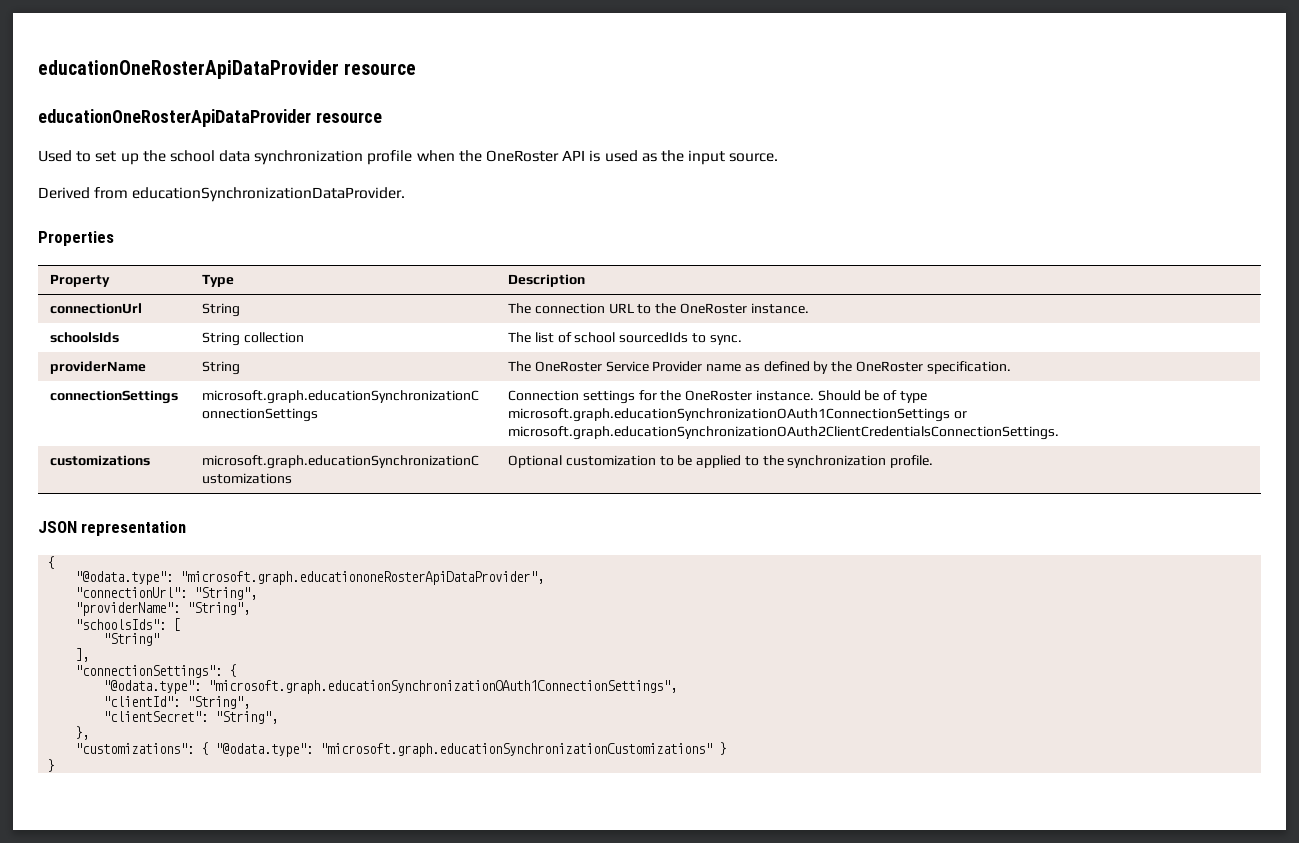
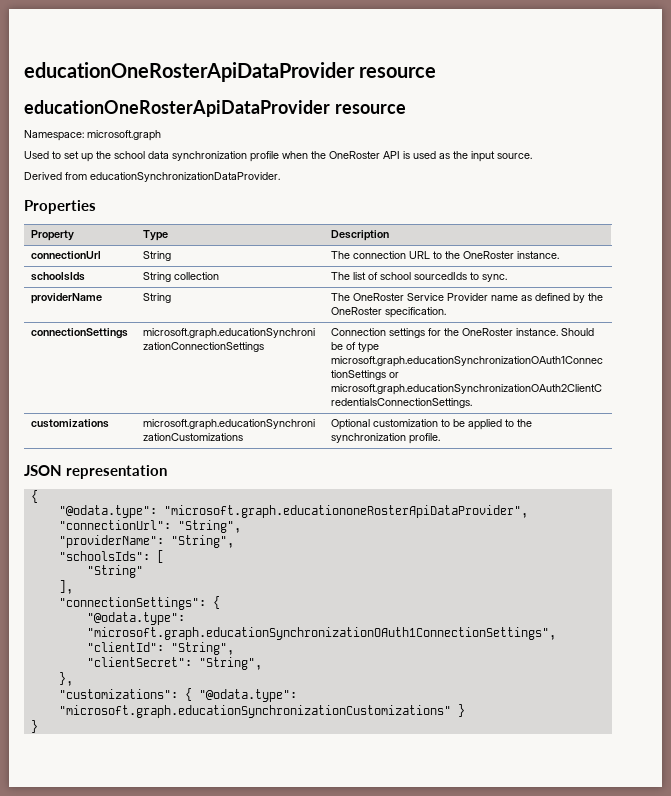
(382, 117) none -> [24,130,161,141] // Namespace: microsoft.graph

